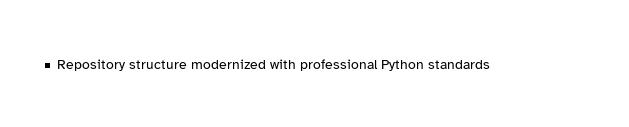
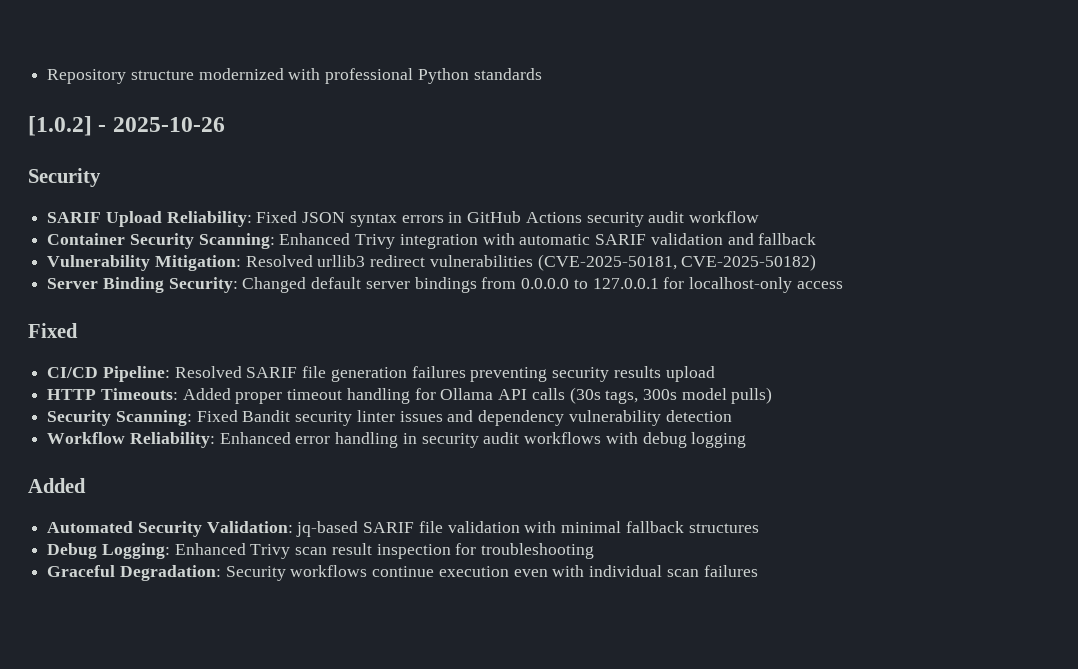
(491, 64) none -> [28,116,225,136] [28,168,101,187] [47,211,759,227] [47,233,817,249] [47,254,817,271] [47,277,843,293] [28,323,78,338] [47,366,715,382] [47,387,773,404] [47,410,732,426] [47,432,747,448] [28,478,86,493] [47,521,759,537] [47,543,595,559] [47,565,758,581] // [1.0.2] - 2025-10-26 // Security // SARIF Upload Reliability: Fixed JSON syntax errors in GitHub Actions security audit workflow // Container Security Scanning: Enhanced Trivy integration with automatic SARIF validation and fallback // Vulnerability Mitigation: Resolved urllib3 redirect vulnerabilities (CVE-2025-50181, CVE-2025-50182) // Server Binding Security: Changed default server bindings from 0.0.0.0 to 127.0.0.1 for localhost-only access // Fixed // CI/CD Pipeline: Resolved SARIF file generation failures preventing security results upload // HTTP Timeouts: Added proper timeout handling for Ollama API calls (30s tags, 300s model pulls) // Security Scanning: Fixed Bandit security linter issues and dependency vulnerability detection // Workflow Reliability: Enhanced error handling in security audit workflows with debug logging // Added // Automated Security Validation: jq-based SARIF file validation with minimal fallback structures // Debug Logging: Enhanced Trivy scan result inspection for troubleshooting // Graceful Degradation: Security workflows continue execution even with individual scan failures

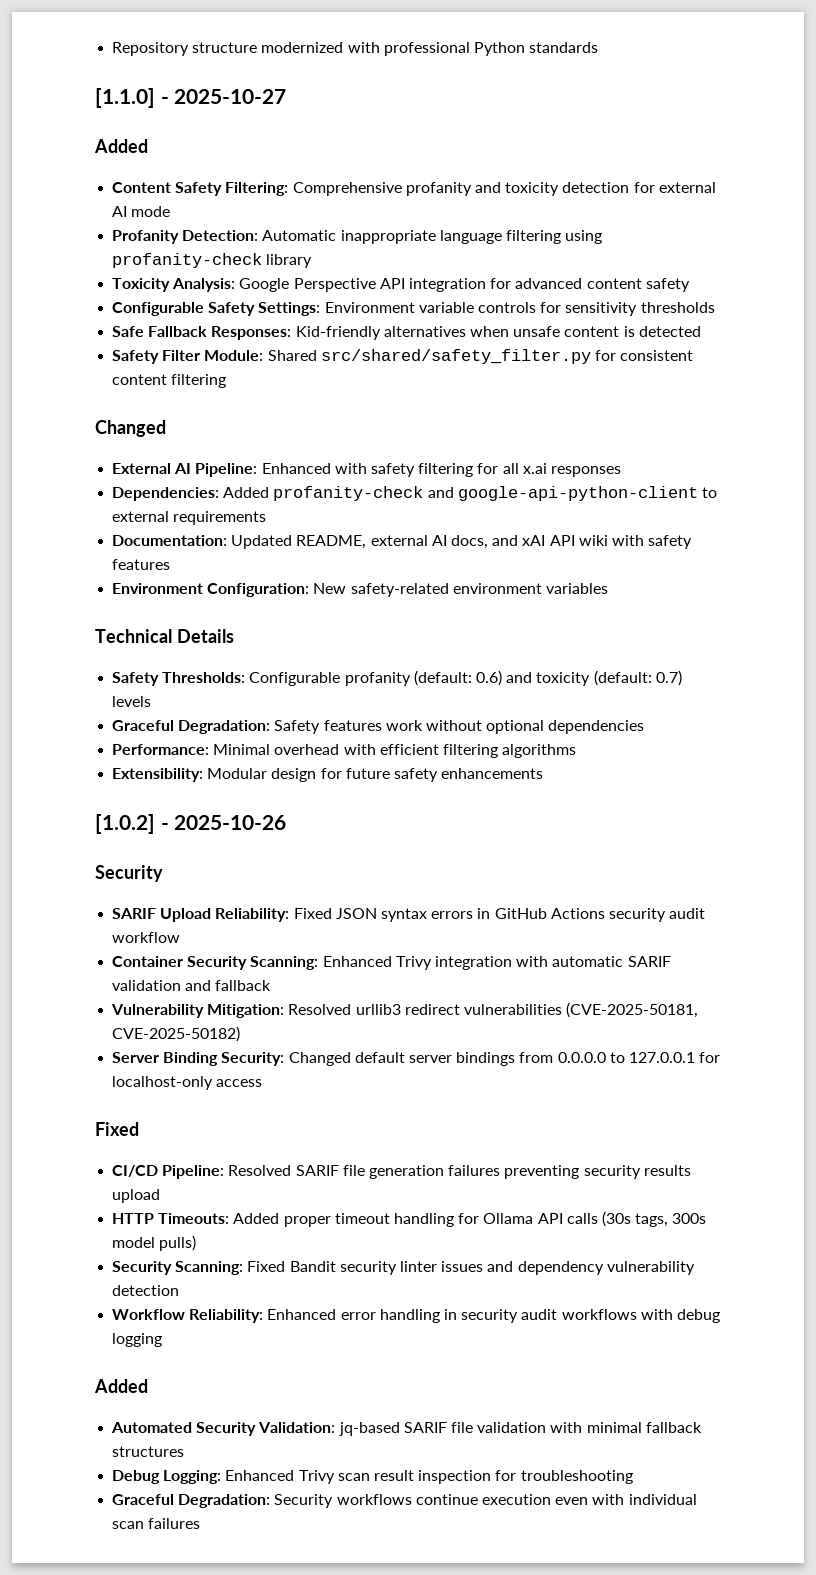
(542, 74) none -> [95,88,287,108] [94,139,148,153] [112,182,716,196] [112,206,171,217] [112,230,603,244] [112,253,313,268] [112,278,690,292] [112,302,715,316] [112,326,701,340] [112,349,694,364] [112,374,227,388] [95,420,166,437] [112,463,621,477] [112,486,717,501] [112,511,267,525] [112,535,693,549] [112,559,171,570] [112,583,608,597] [95,629,234,643] [112,670,682,686] [112,696,152,707] [112,720,645,734] [112,744,577,758] [112,768,544,782] // [1.1.0] - 2025-10-27 // Added // Content Safety Filtering: Comprehensive profanity and toxicity detection for external AI mode // Profanity Detection: Automatic inappropriate language filtering using profanity-check library // Toxicity Analysis: Google Perspective API integration for advanced content safety // Configurable Safety Settings: Environment variable controls for sensitivity thresholds // Safe Fallback Responses: Kid-friendly alternatives when unsafe content is detected // Safety Filter Module: Shared src/shared/safety_filter.py for consistent content filtering // Changed // External AI Pipeline: Enhanced with safety filtering for all x.ai responses // Dependencies: Added profanity-check and google-api-python-client to external requirements // Documentation: Updated README, external AI docs, and xAI API wiki with safety features // Environment Configuration: New safety-related environment variables // Technical Details // Safety Thresholds: Configurable profanity (default: 0.6) and toxicity (default: 0.7) levels // Graceful Degradation: Safety features work without optional dependencies // Performance: Minimal overhead with efficient filtering algorithms // Extensibility: Modular design for future safety enhancements

